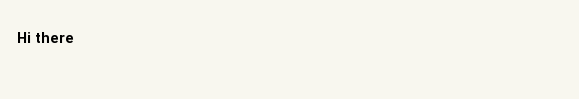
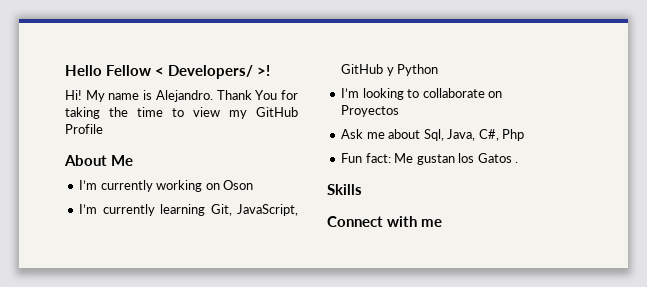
[17,32,74,43] Hi there -> [65,65,271,79] [65,90,298,102] [65,107,298,119] [65,124,103,134] [64,155,133,166] [79,180,254,192] [79,204,298,216] [341,64,439,76] [341,88,503,100] [341,105,400,117] [341,129,525,141] [341,153,519,165] [327,184,362,195] [327,216,442,227] Hello Fellow < Developers/ >! // Hi! My name is Alejandro. Thank You for taking the time to view my GitHub Profile // About Me // I’m currently working on Oson // I’m currently learning Git, JavaScript, GitHub y Python // I’m looking to collaborate on Proyectos // Ask me about Sql, Java, C#, Php // Fun fact: Me gustan los Gatos . // Skills // Connect with me

